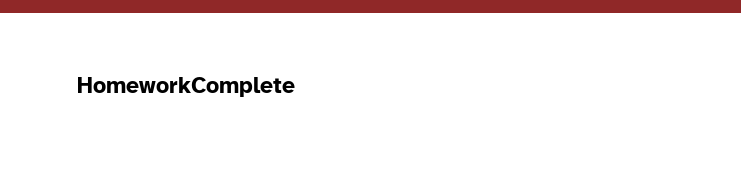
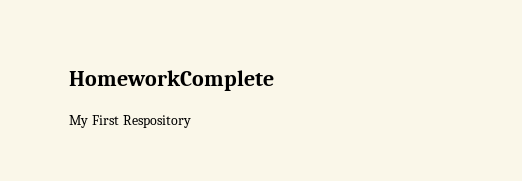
(295, 87) none -> [69,115,191,128] // My First Respository

